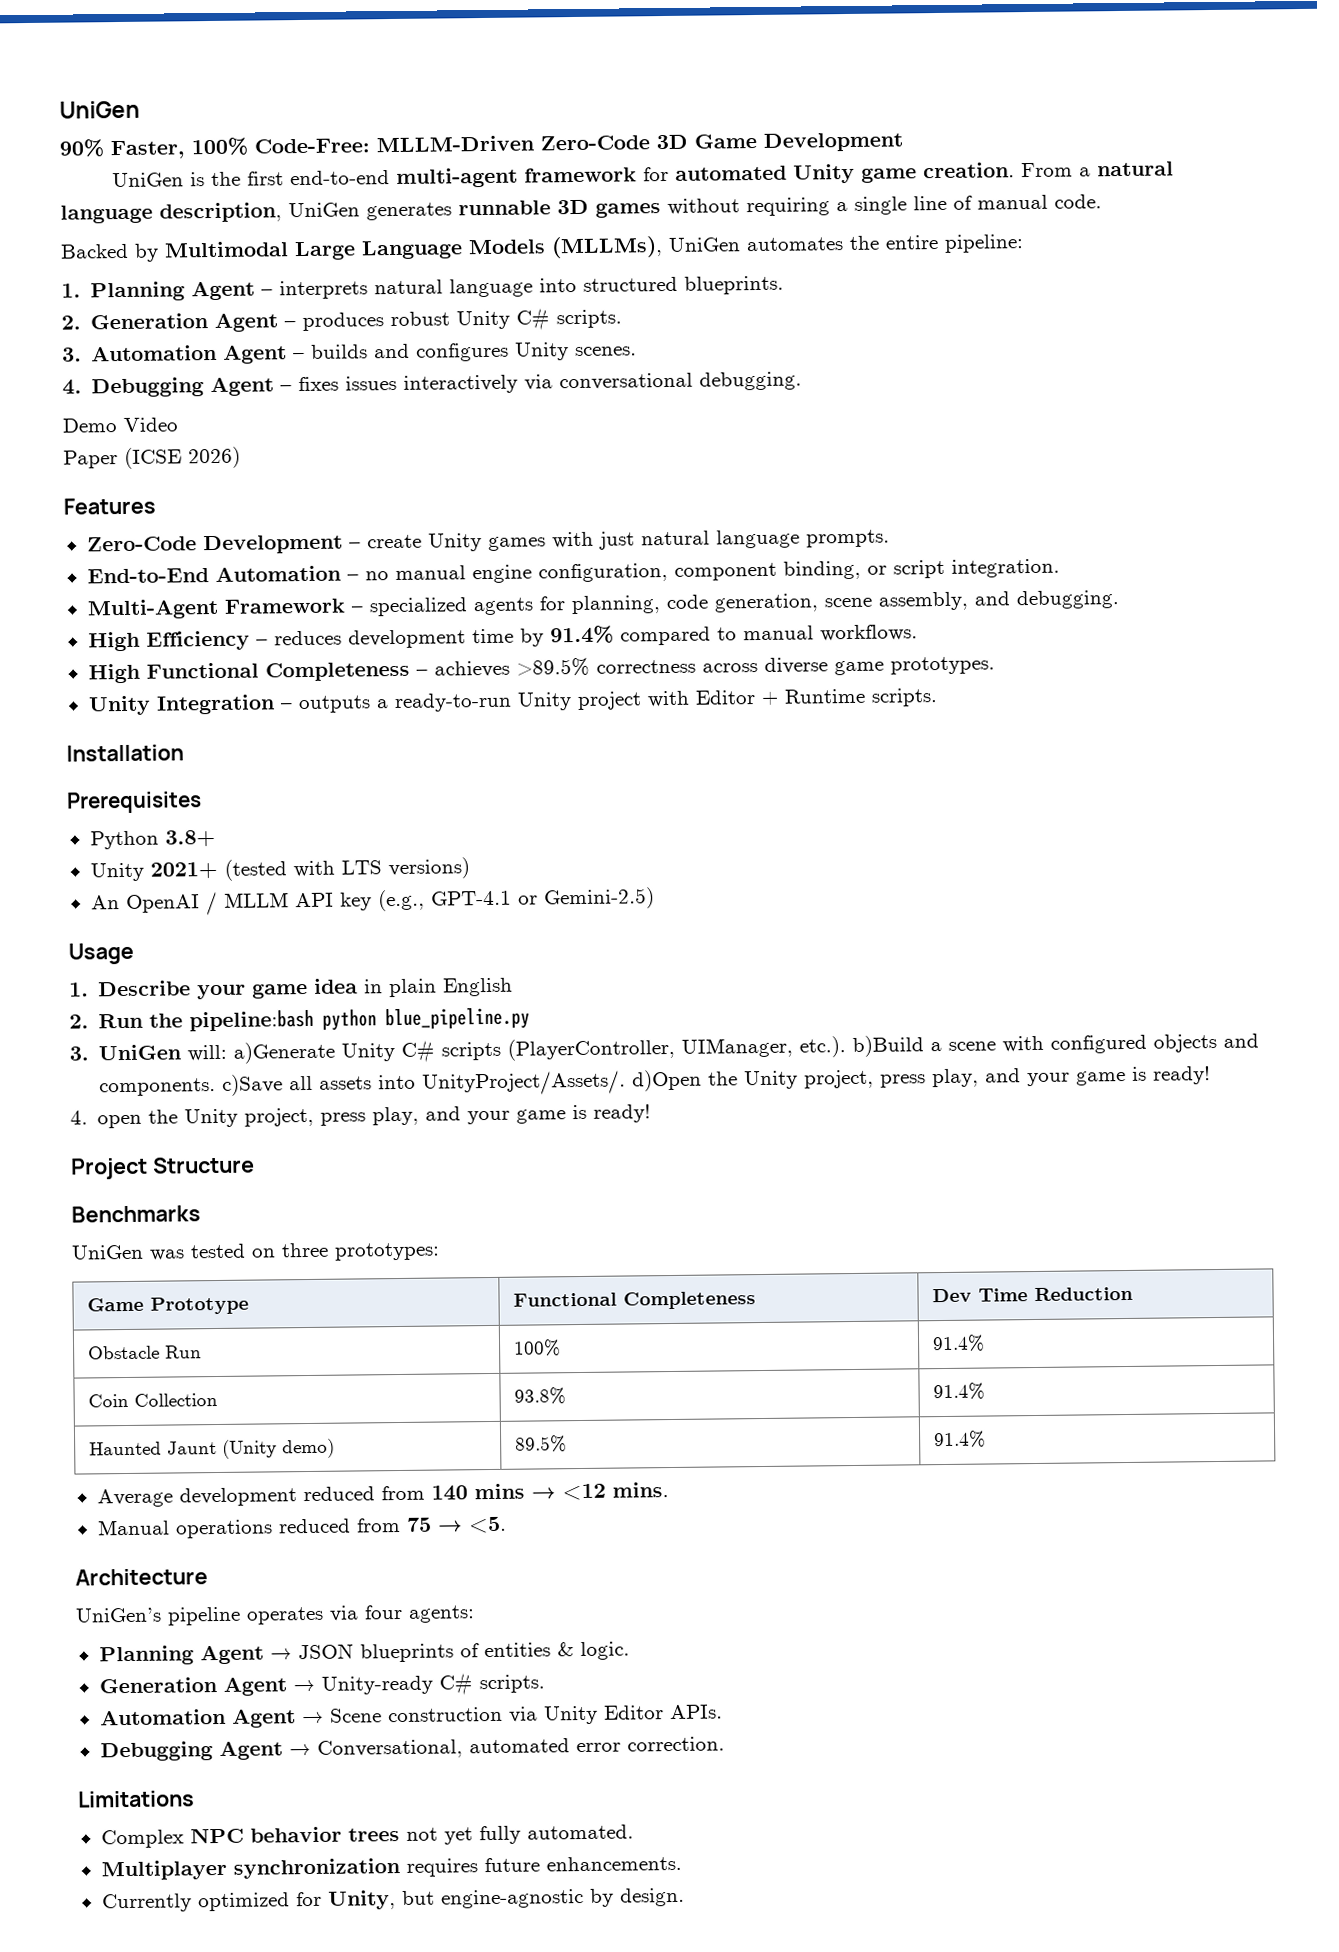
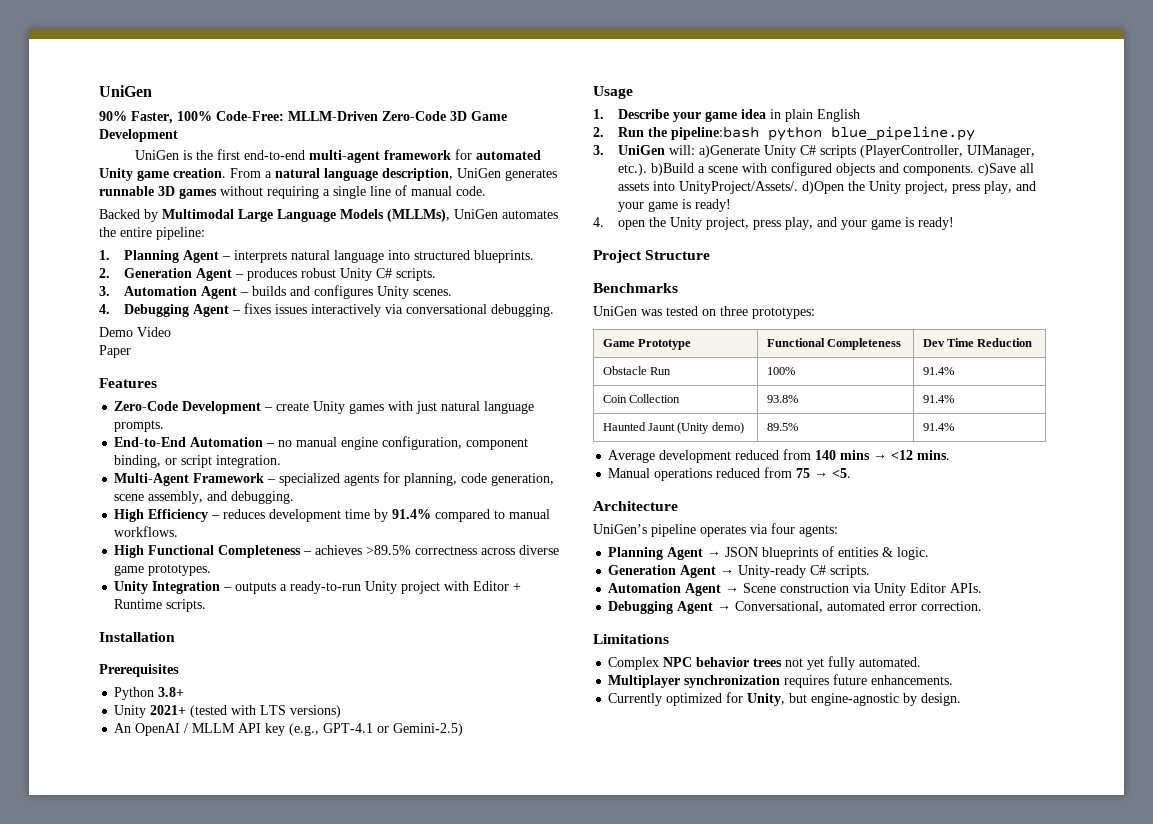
[124,446,241,469] (ICSE 2026) -> (131, 351) none

